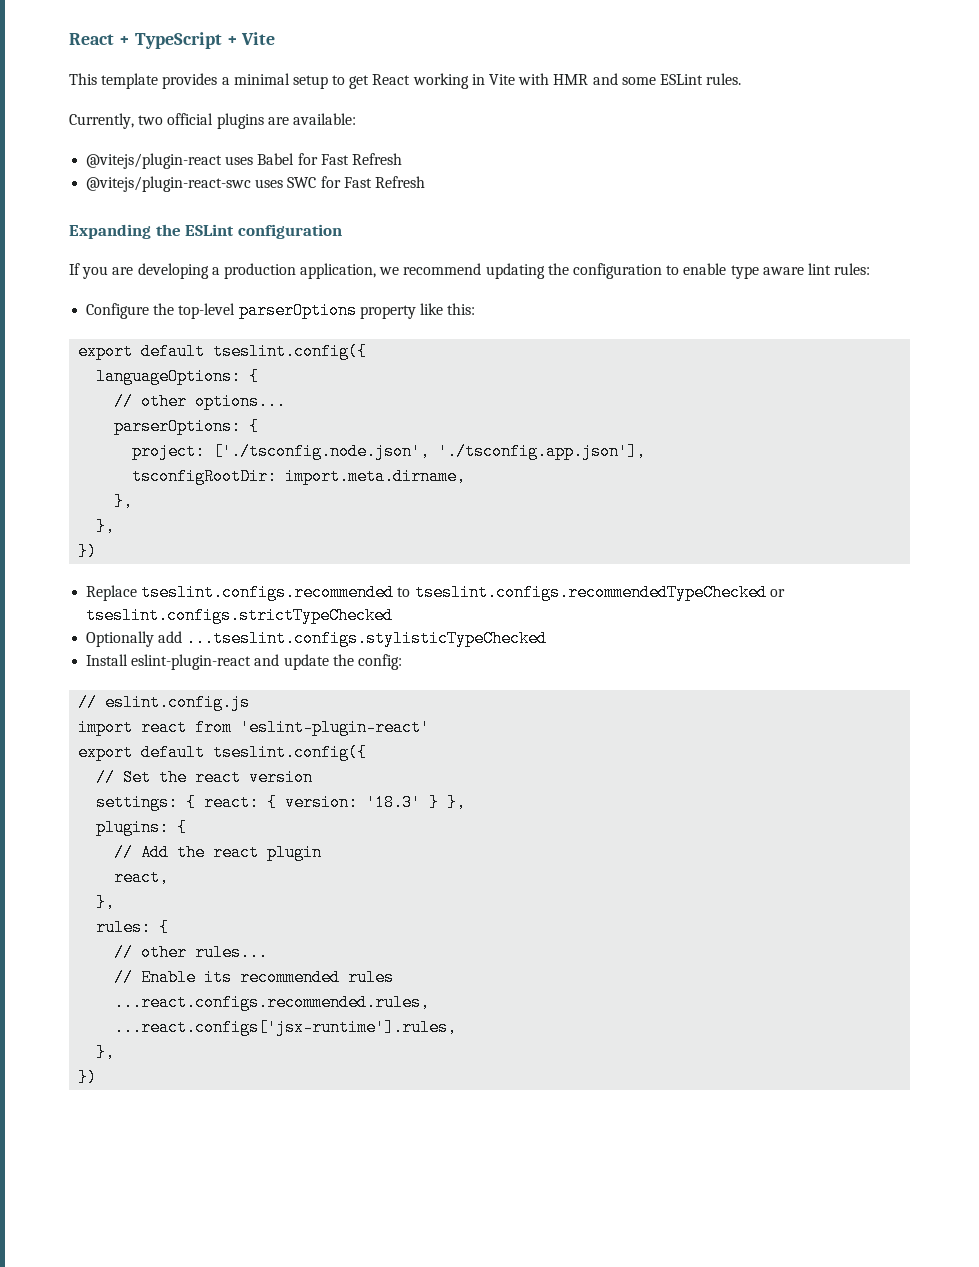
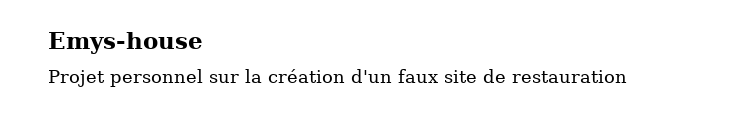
[69,32,276,49] [69,73,742,89] [69,113,356,129] [86,153,402,169] [86,176,425,192] [69,224,342,239] [69,263,871,279] [86,302,476,319] [78,343,368,360] [96,368,260,385] [114,393,287,410] [114,418,260,435] [132,443,647,460] [132,468,467,485] [114,493,134,510] [96,518,116,535] [78,543,98,560] [86,584,785,601] [86,607,394,624] [86,630,548,647] [86,654,402,670] [78,694,251,711] [78,719,431,736] [78,744,368,761] [96,769,314,786] [96,794,467,811] [96,819,188,836] [114,844,323,861] [114,869,170,886] [96,894,116,911] [96,919,170,936] [114,944,269,961] [114,969,395,986] [114,994,431,1011] [114,1019,458,1036] [96,1044,116,1061] [78,1069,98,1086] React + TypeScript + Vite // This template provides a minimal setup to get React working in Vite with HMR and some ESLint rules. // Currently, two official plugins are available: // @vitejs/plugin-react uses Babel for Fast Refresh // @vitejs/plugin-react-swc uses SWC for Fast Refresh // Expanding the ESLint configuration // If you are developing a production application, we recommend updating the configuration to enable type aware lint rules: // Configure the top-level parserOptions property like this: // export default tseslint.config({ // languageOptions: { // // other options... // parserOptions: { // project: ['./tsconfig.node.json', './tsconfig.app.json'], // tsconfigRootDir: import.meta.dirname, // }, // }, // }) // Replace tseslint.configs.recommended to tseslint.configs.recommendedTypeChecked or tseslint.configs.strictTypeChecked // Optionally add ...tseslint.configs.stylisticTypeChecked // Install eslint-plugin-react and update the config: // // eslint.config.js // import react from 'eslint-plugin-react' // export default tseslint.config({ // // Set the react version // settings: { react: { version: '18.3' } }, // plugins: { // // Add the react plugin // react, // }, // rules: { // // other rules... // // Enable its recommended rules // ...react.configs.recommended.rules, // ...react.configs['jsx-runtime'].rules, // }, // }) -> [48,32,203,54] [48,69,627,87] Emys-house // Projet personnel sur la création d'un faux site de restauration

